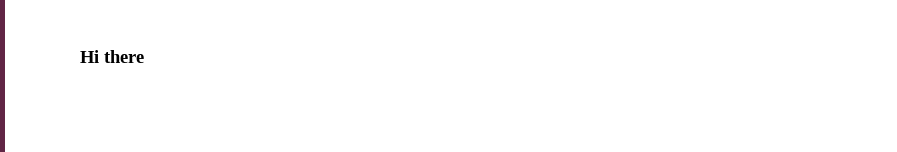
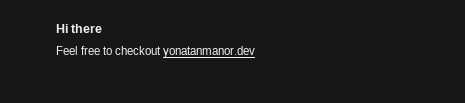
(144, 56) none -> [56,46,256,58] // Feel free to checkout yonatanmanor.dev

